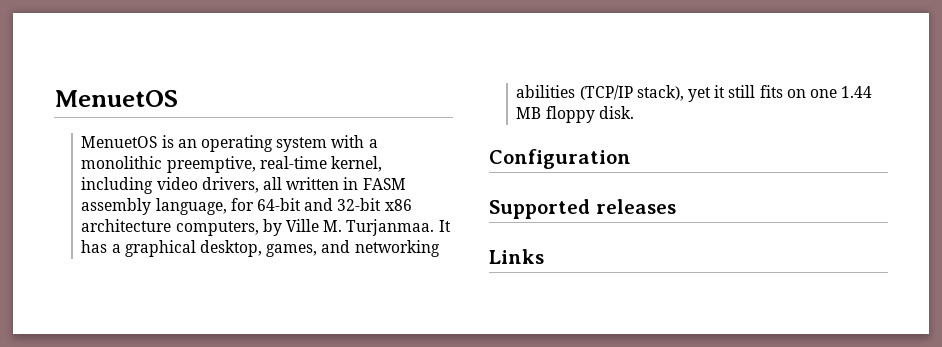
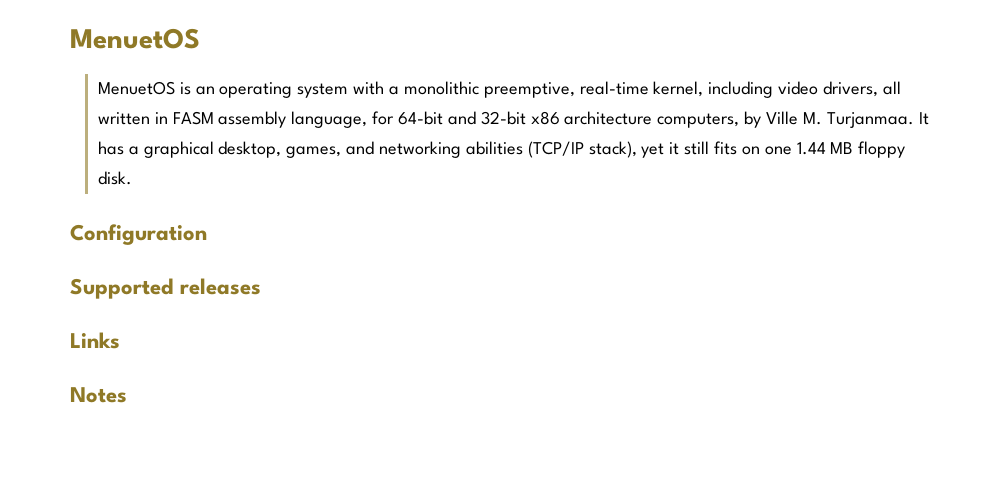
(544, 256) none -> [70,387,127,403] // Notes

